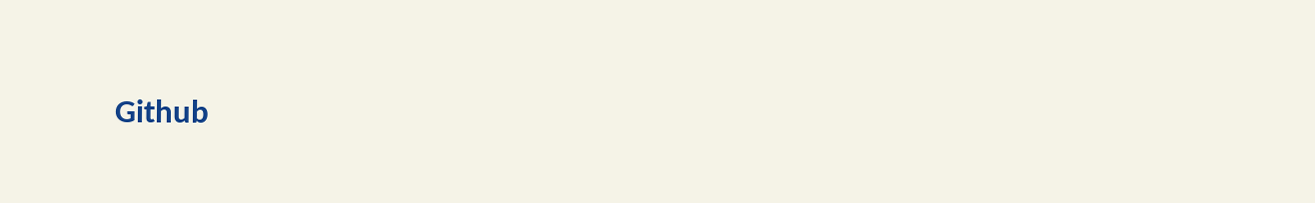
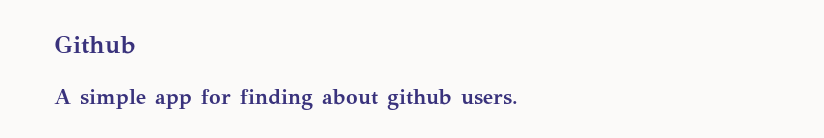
(210, 111) none -> [54,89,518,110] // A simple app for finding about github users.

